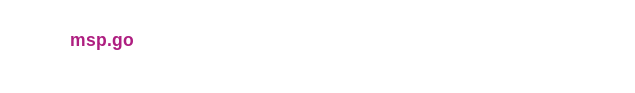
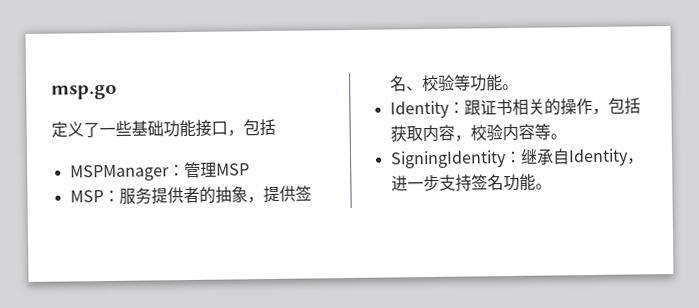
(134, 43) none -> [51,118,276,138] [69,161,250,182] [69,185,312,205] [389,74,519,92] [389,97,641,119] [389,123,567,143] [389,148,644,169] [390,173,552,192] // 定义了一些基础功能接口，包括 // MSPManager：管理MSP // MSP：服务提供者的抽象，提供签名、校验等功能。 // Identity：跟证书相关的操作，包括获取内容，校验内容等。 // SigningIdentity：继承自Identity，进一步支持签名功能。

